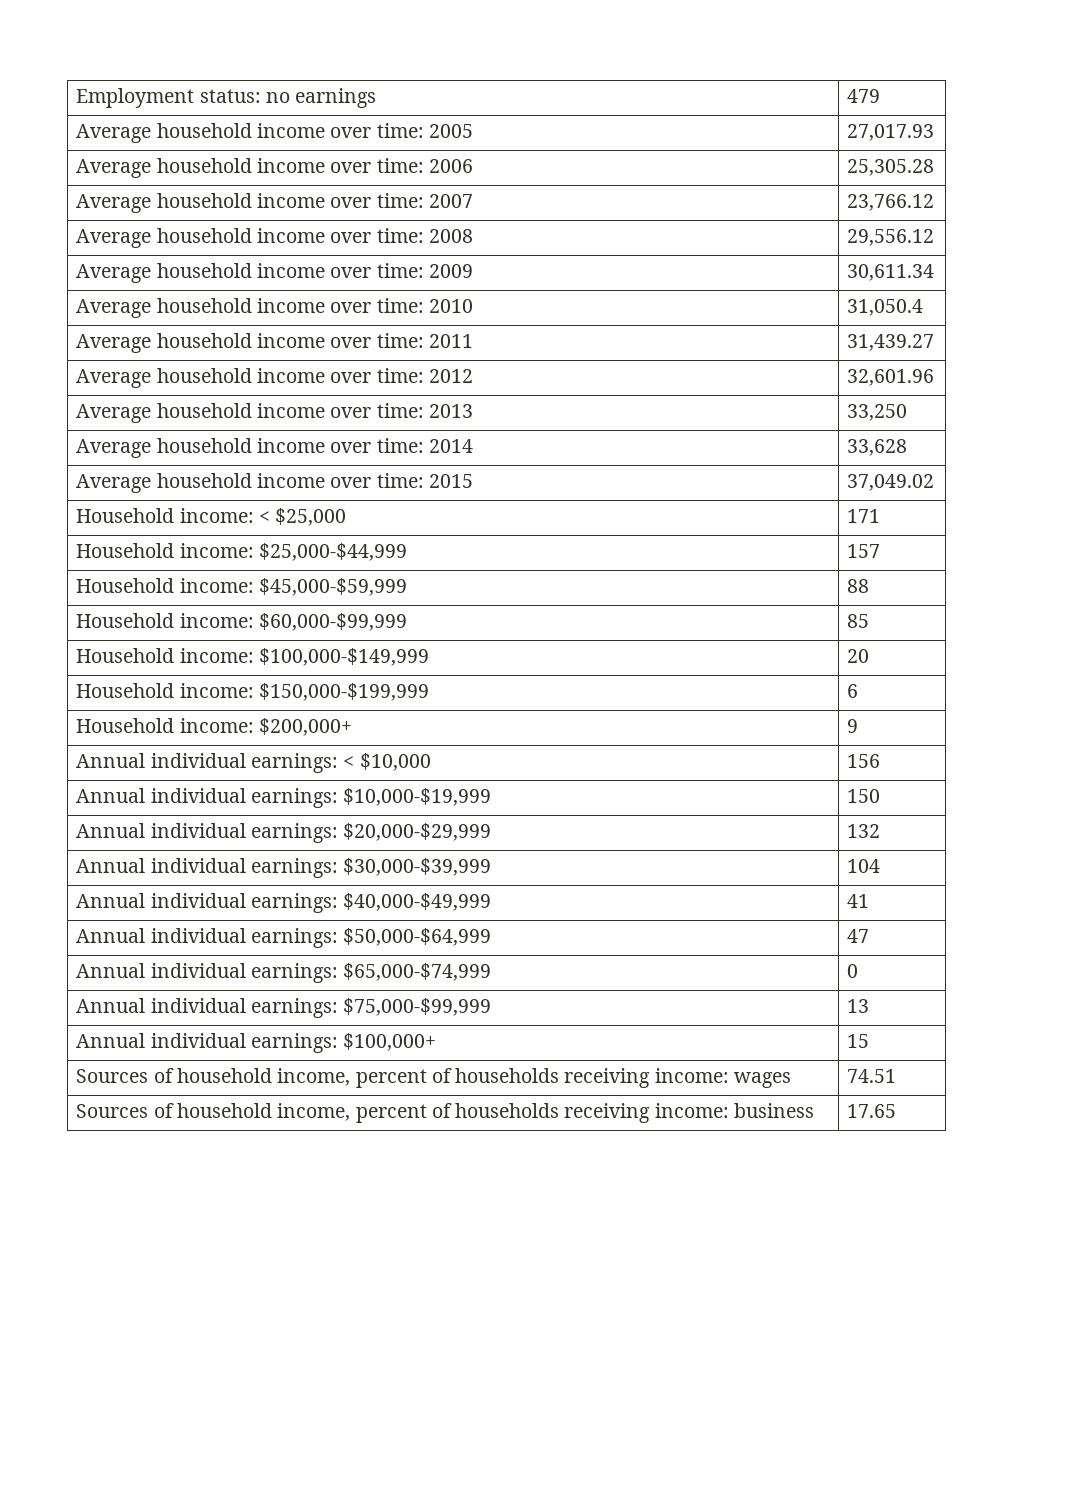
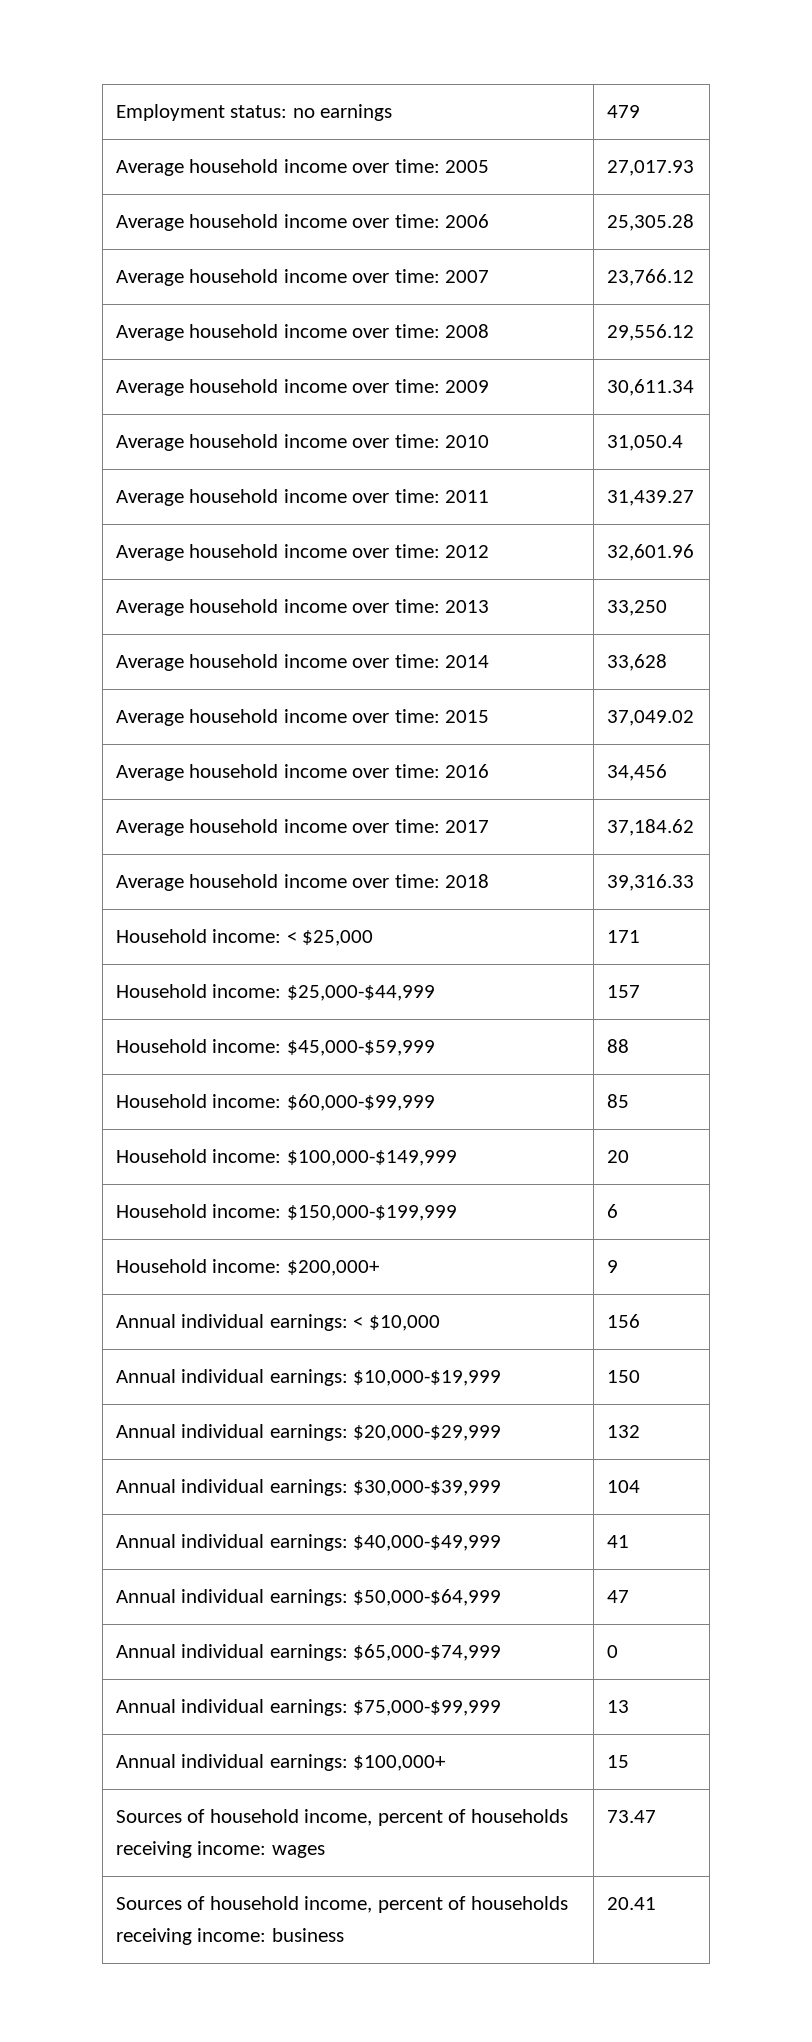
(935, 482) none -> [115,764,490,781] [606,764,667,781] [115,819,490,836] [606,819,694,836] [115,874,490,891] [606,874,694,891] // Average household income over time: 2016 | 34,456 // Average household income over time: 2017 | 37,184.62 // Average household income over time: 2018 | 39,316.33
[847,1069,897,1083] 74.51 -> [606,1810,656,1823] 73.47
[847,1104,897,1118] 17.65 -> [606,1897,656,1910] 20.41

